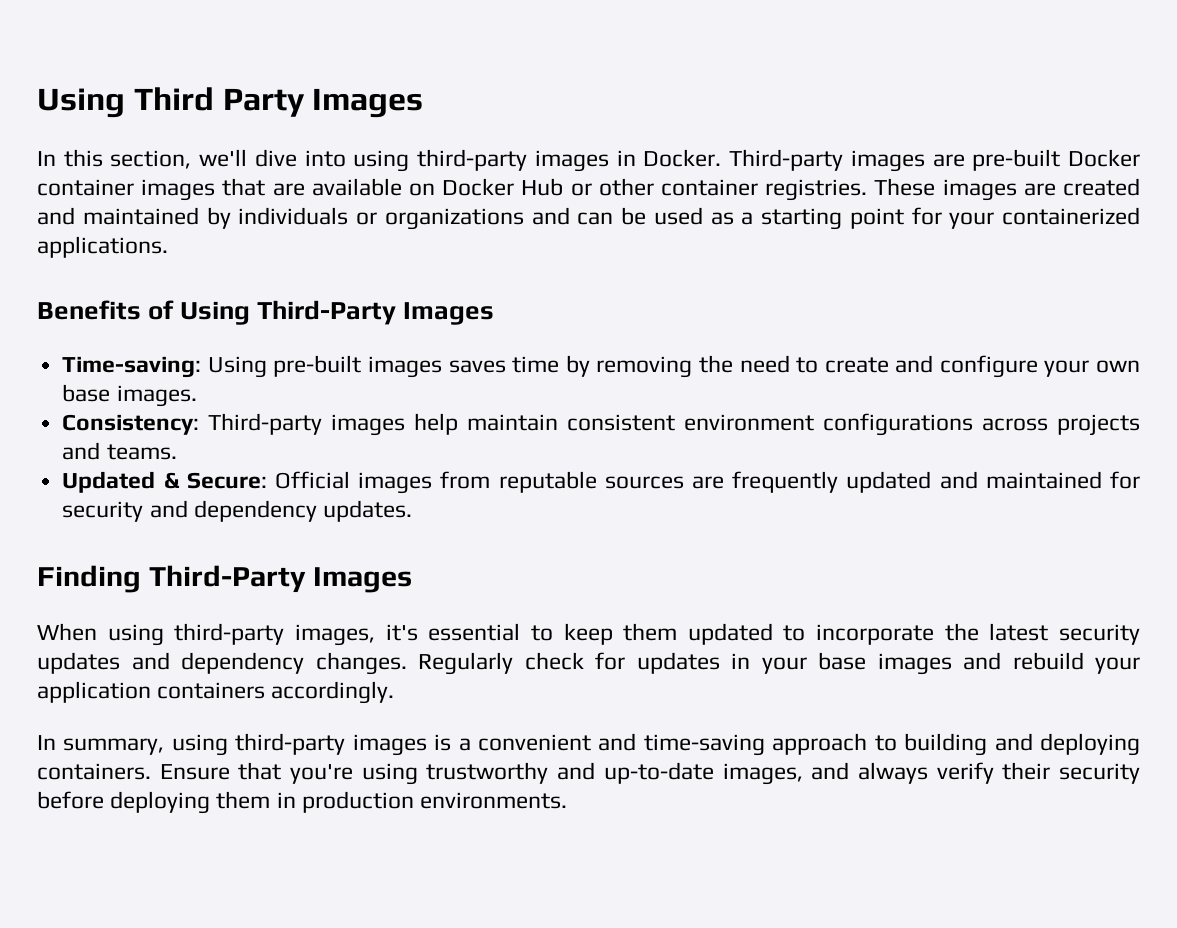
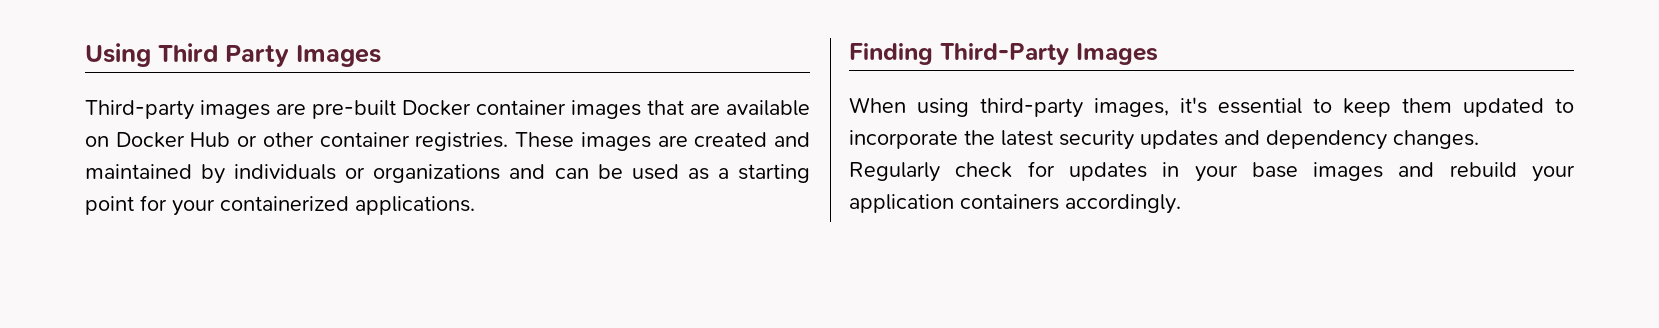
[37,149,722,172] In this section, we'll dive into using third-party images in Docker. -> (381, 56) none
[37,300,495,325] [62,355,1141,378] [62,384,197,407] [62,413,1140,436] [62,442,177,460] [62,471,1141,494] [62,500,412,522] // Benefits of Using Third-Party Images // Time-saving: Using pre-built images saves time by removing the need to create and configure your own base images. // Consistency: Third-party images help maintain consistent environment configurations across projects and teams. // Updated & Secure: Official images from reputable sources are frequently updated and maintained for security and dependency updates. -> (475, 205) none
[37,733,1140,756] [37,762,1141,785] [37,791,568,814] // In summary, using third-party images is a convenient and time-saving approach to building and deploying containers. Ensure that you're using trustworthy and up-to-date images, and always verify their security before deploying them in production environments. -> (1181, 204) none

